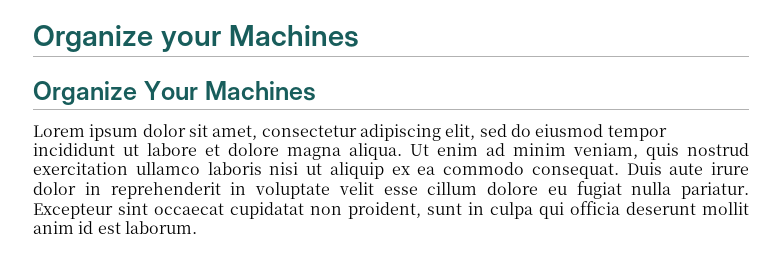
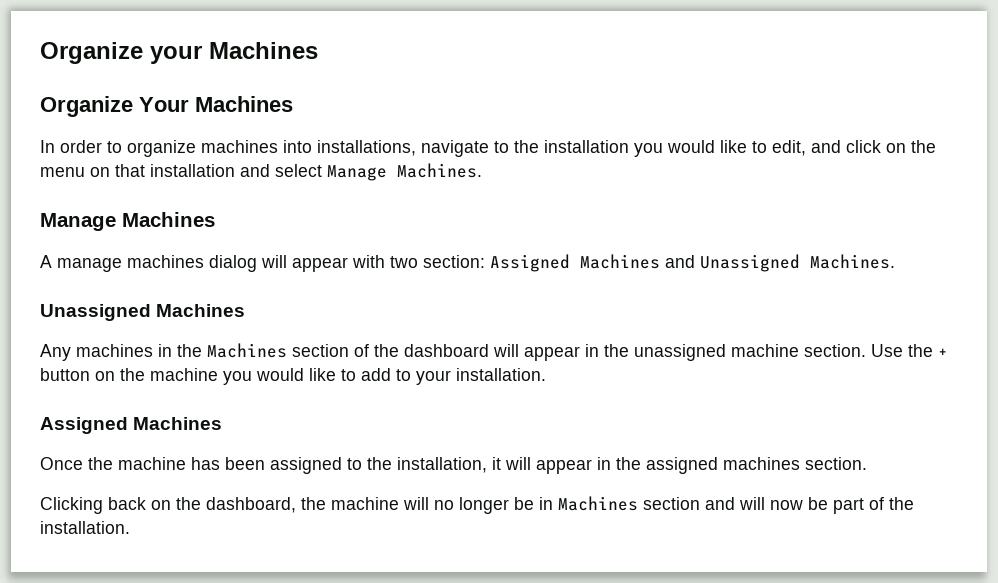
[33,124,667,141] [33,143,749,160] [33,162,749,179] [33,181,749,199] [33,201,749,219] [33,221,197,234] Lorem ipsum dolor sit amet, consectetur adipiscing elit, sed do eiusmod tempor incididunt ut labore et dolore magna aliqua. Ut enim ad minim veniam, quis nostrud exercitation ullamco laboris nisi ut aliquip ex ea commodo consequat. Duis aute irure dolor in reprehenderit in voluptate velit esse cillum dolore eu fugiat nulla pariatur. Excepteur sint occaecat cupidatat non proident, sunt in culpa qui officia deserunt mollit anim id est laborum. -> [40,140,936,157] [40,163,482,181] [40,212,215,231] [40,254,895,272] [40,304,246,321] [40,343,948,361] [40,368,546,385] [40,417,223,434] [40,457,867,474] [40,496,914,514] [40,521,130,534] In order to organize machines into installations, navigate to the installation you would like to edit, and click on the menu on that installation and select Manage Machines. // Manage Machines // A manage machines dialog will appear with two section: Assigned Machines and Unassigned Machines. // Unassigned Machines // Any machines in the Machines section of the dashboard will appear in the unassigned machine section. Use the + button on the machine you would like to add to your installation. // Assigned Machines // Once the machine has been assigned to the installation, it will appear in the assigned machines section. // Clicking back on the dashboard, the machine will no longer be in Machines section and will now be part of the installation.

